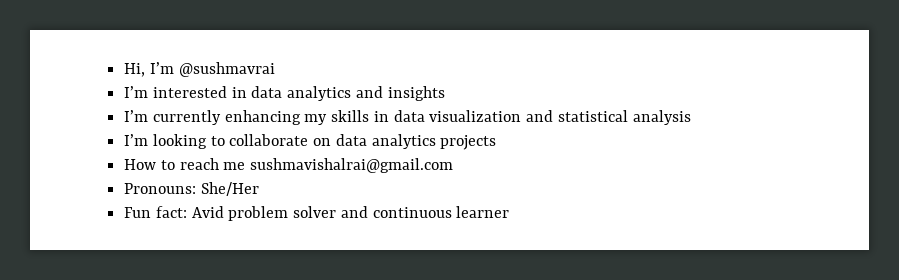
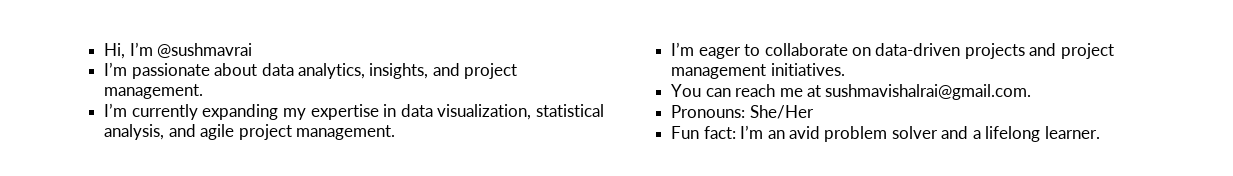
[152,86,445,101] [124,110,691,125] [124,134,207,149] interested in data analytics and insights // I’m currently enhancing my skills in data visualization and statistical analysis // I’m looking -> [131,63,518,79] [104,84,204,99] [104,103,604,120] [104,124,395,140] [671,42,741,59] passionate about data analytics, insights, and project management. // I’m currently expanding my expertise in data visualization, statistical analysis, and agile project management. // I’m eager
[335,134,436,149] data analytics -> [875,43,961,56] data-driven
[124,158,454,173] [124,182,259,196] [124,206,510,221] // How to reach me sushmavishalrai@gmail.com // Pronouns: She/Her // Fun fact: Avid problem solver and continuous learner -> [1029,43,1114,59] [671,63,845,79] [671,84,1032,100] [671,105,814,119] [671,125,1100,142] and project management initiatives. // You can reach me at sushmavishalrai@gmail.com. // Pronouns: She/Her // Fun fact: I’m an avid problem solver and a lifelong learner.

